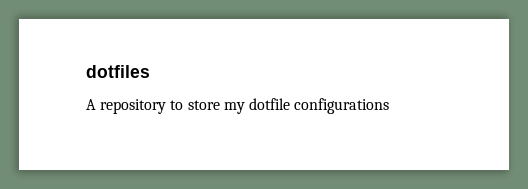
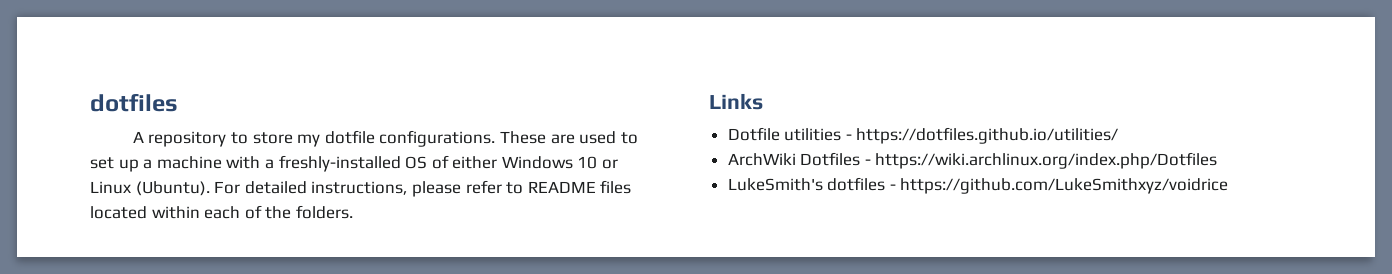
[294,98,390,114] configurations -> [379,130,638,147] [90,155,619,172] [90,180,632,197] [90,205,353,219] [709,93,763,110] [727,127,1119,144] [727,152,1218,169] [727,177,1229,194] configurations. These are used to set up a machine with a freshly-installed OS of either Windows 10 or Linux (Ubuntu). For detailed instructions, please refer to README files located within each of the folders. // Links // Dotfile utilities - https://dotfiles.github.io/utilities/ // ArchWiki Dotfiles - https://wiki.archlinux.org/index.php/Dotfiles // LukeSmith's dotfiles - https://github.com/LukeSmithxyz/voidrice

